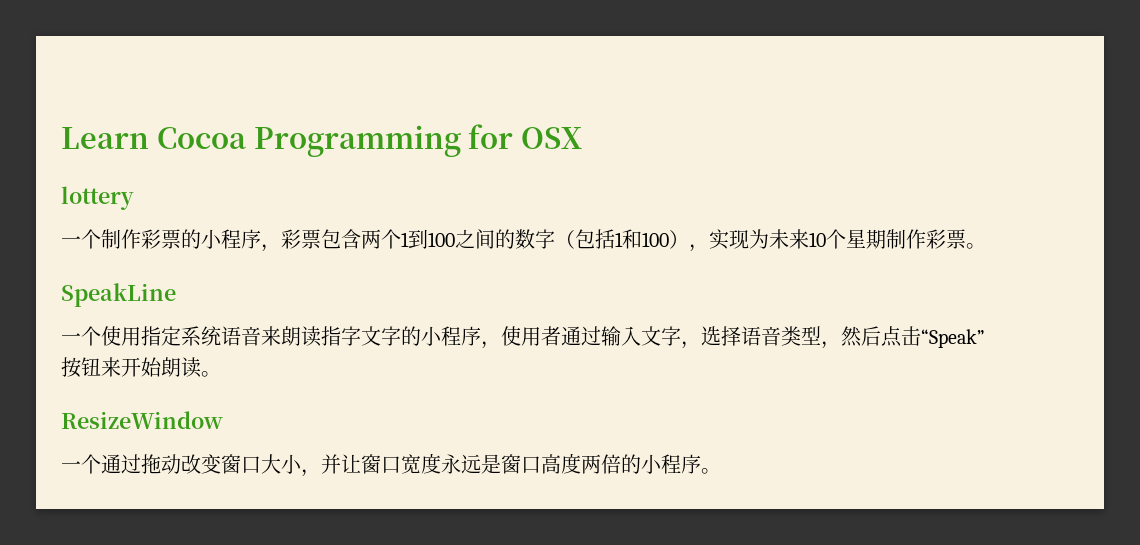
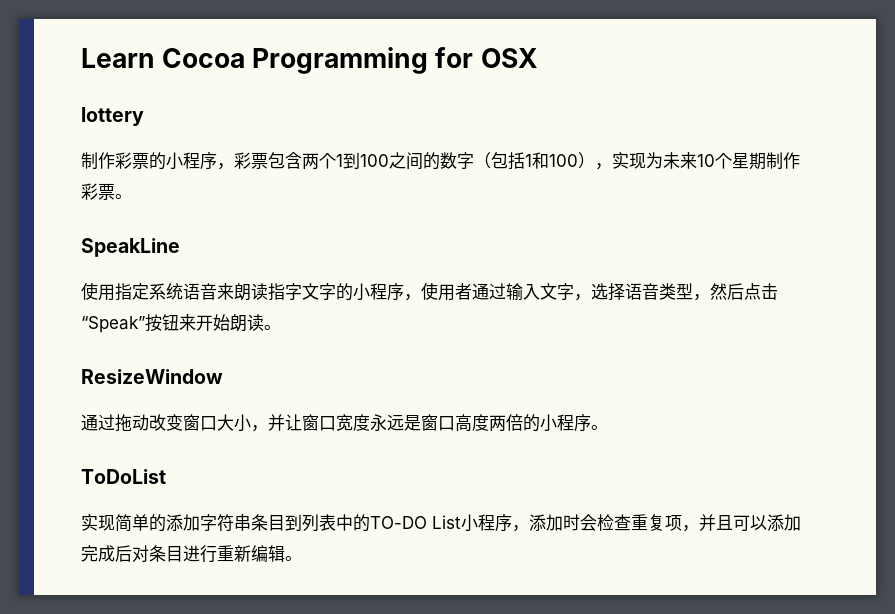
[61,229,101,249] 一个 -> (144, 116) none
[61,326,101,346] 一个 -> (180, 247) none
[61,454,101,474] 一个 -> (223, 376) none
(721, 471) none -> [81,469,166,484] [81,514,801,532] [81,545,302,563] // ToDoList // 实现简单的添加字符串条目到列表中的TO-DO List小程序，添加时会检查重复项，并且可以添加完成后对条目进行重新编辑。

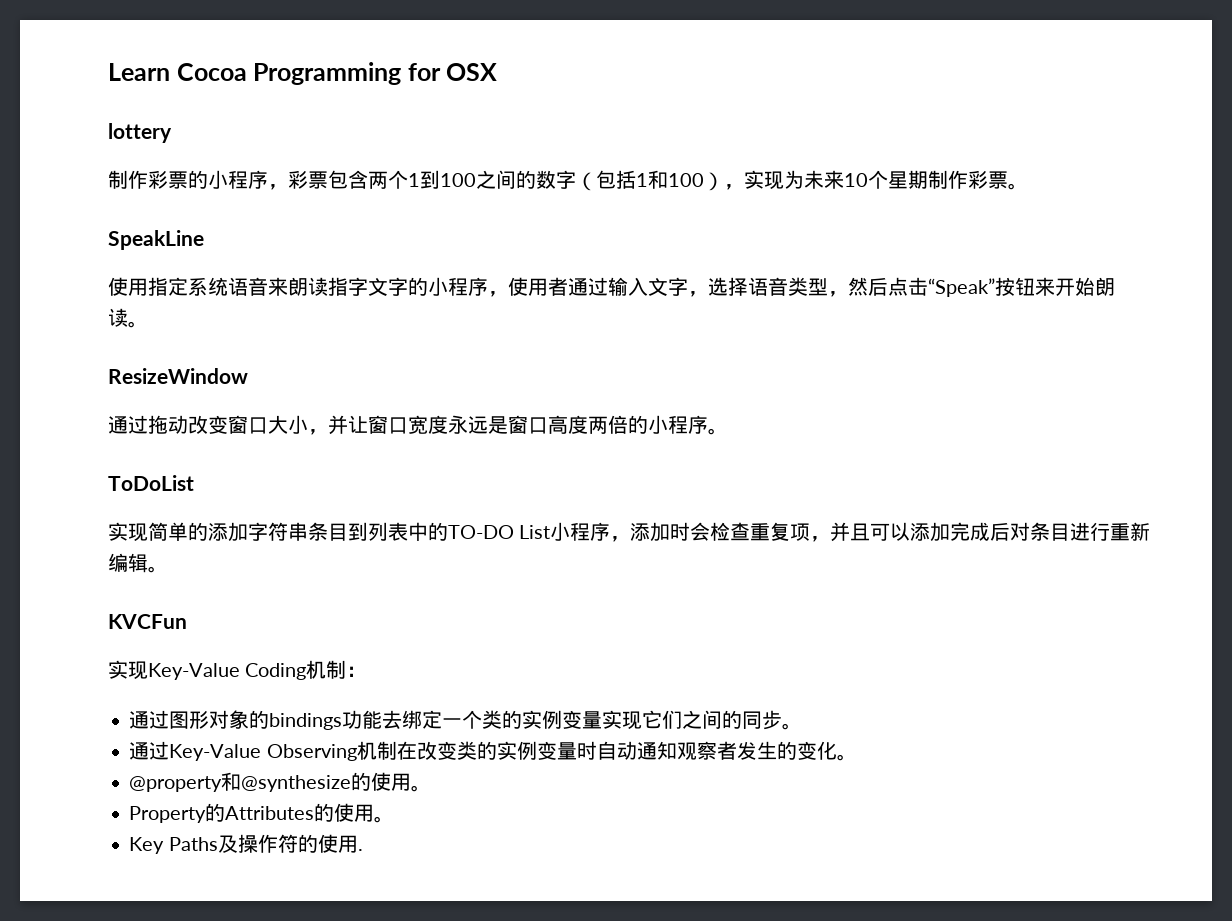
(302, 558) none -> [108,614,187,629] [108,660,367,680] [129,710,803,730] [129,741,857,761] [129,772,432,792] [129,803,395,823] [129,834,363,854] // KVCFun // 实现Key-Value Coding机制： // 通过图形对象的bindings功能去绑定一个类的实例变量实现它们之间的同步。 // 通过Key-Value Observing机制在改变类的实例变量时自动通知观察者发生的变化。 // @property和@synthesize的使用。 // Property的Attributes的使用。 // Key Paths及操作符的使用.

